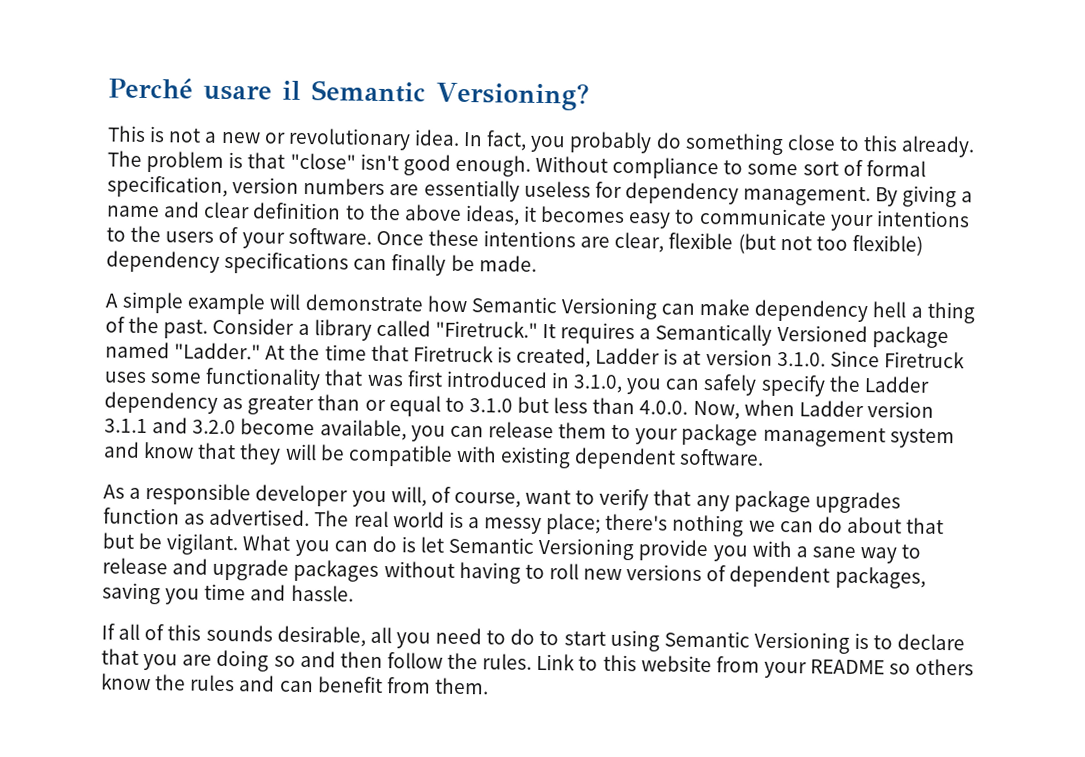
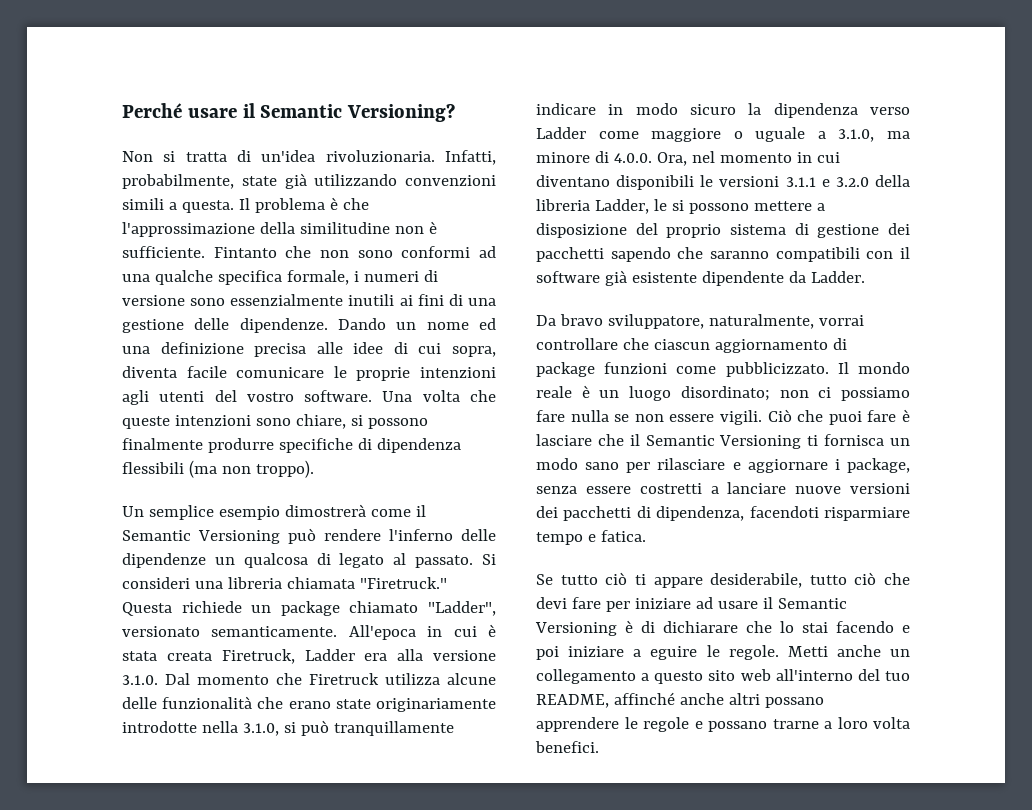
[107,125,976,158] [107,150,926,180] [107,175,974,208] [107,201,970,232] [106,225,923,256] [106,250,537,276] [105,291,975,324] [105,316,949,349] [105,341,965,369] [104,367,930,397] [104,391,934,420] [104,417,955,449] [103,441,765,470] [103,483,901,514] [103,507,945,537] [102,532,922,564] [102,557,926,589] [102,582,354,605] [101,623,966,654] [101,648,975,679] [101,673,489,695] This is not a new or revolutionary idea. In fact, you probably do something close to this already. The problem is that "close" isn't good enough. Without compliance to some sort of formal specification, version numbers are essentially useless for dependency management. By giving a name and clear definition to the above ideas, it becomes easy to communicate your intentions to the users of your software. Once these intentions are clear, flexible (but not too flexible) dependency specifications can finally be made. // A simple example will demonstrate how Semantic Versioning can make dependency hell a thing of the past. Consider a library called "Firetruck." It requires a Semantically Versioned package named "Ladder." At the time that Firetruck is created, Ladder is at version 3.1.0. Since Firetruck uses some functionality that was first introduced in 3.1.0, you can safely specify the Ladder dependency as greater than or equal to 3.1.0 but less than 4.0.0. Now, when Ladder version 3.1.1 and 3.2.0 become available, you can release them to your package management system and know that they will be compatible with existing dependent software. // As a responsible developer you will, of course, want to verify that any package upgrades function as advertised. The real world is a messy place; there's nothing we can do about that but be vigilant. What you can do is let Semantic Versioning provide you with a sane way to release and upgrade packages without having to roll new versions of dependent packages, saving you time and hassle. // If all of this sounds desirable, all you need to do to start using Semantic Versioning is to declare that you are doing so and then follow the rules. Link to this website from your README so others know the rules and can benefit from them. -> [122,150,496,165] [122,173,496,189] [122,197,369,213] [122,221,437,237] [122,246,496,258] [122,270,438,285] [122,294,497,306] [122,318,496,333] [122,342,496,357] [122,366,496,381] [122,390,496,405] [122,414,428,429] [122,438,461,453] [122,460,314,478] [122,504,426,520] [122,528,496,544] [122,553,496,568] [122,577,447,589] [122,601,496,616] [122,624,496,640] [122,649,496,664] [122,673,496,685] [122,696,496,712] [122,720,454,736] [536,103,910,118] [536,127,910,142] [536,151,840,166] [536,175,910,190] [536,199,825,214] [536,223,910,238] [536,247,910,262] [536,270,865,286] [536,314,864,329] [536,338,847,353] [536,362,910,377] [536,385,910,401] [536,409,910,425] [536,434,910,449] [536,458,910,473] [536,482,910,494] [536,506,910,521] [536,530,646,545] [536,572,910,588] [536,597,847,612] [535,620,910,636] [536,645,910,660] [536,669,910,684] [536,692,824,708] [536,717,910,732] [535,741,599,753] Non si tratta di un'idea rivoluzionaria. Infatti, probabilmente, state già utilizzando convenzioni simili a questa. Il problema è che l'approssimazione della similitudine non è sufficiente. Fintanto che non sono conformi ad una qualche specifica formale, i numeri di versione sono essenzialmente inutili ai fini di una gestione delle dipendenze. Dando un nome ed una definizione precisa alle idee di cui sopra, diventa facile comunicare le proprie intenzioni agli utenti del vostro software. Una volta che queste intenzioni sono chiare, si possono finalmente produrre specifiche di dipendenza flessibili (ma non troppo). // Un semplice esempio dimostrerà come il Semantic Versioning può rendere l'inferno delle dipendenze un qualcosa di legato al passato. Si consideri una libreria chiamata "Firetruck." Questa richiede un package chiamato "Ladder", versionato semanticamente. All'epoca in cui è stata creata Firetruck, Ladder era alla versione 3.1.0. Dal momento che Firetruck utilizza alcune delle funzionalità che erano state originariamente introdotte nella 3.1.0, si può tranquillamente indicare in modo sicuro la dipendenza verso Ladder come maggiore o uguale a 3.1.0, ma minore di 4.0.0. Ora, nel momento in cui diventano disponibili le versioni 3.1.1 e 3.2.0 della libreria Ladder, le si possono mettere a disposizione del proprio sistema di gestione dei pacchetti sapendo che saranno compatibili con il software già esistente dipendente da Ladder. // Da bravo sviluppatore, naturalmente, vorrai controllare che ciascun aggiornamento di package funzioni come pubblicizzato. Il mondo reale è un luogo disordinato; non ci possiamo fare nulla se non essere vigili. Ciò che puoi fare è lasciare che il Semantic Versioning ti fornisca un modo sano per rilasciare e aggiornare i package, senza essere costretti a lanciare nuove versioni dei pacchetti di dipendenza, facendoti risparmiare tempo e fatica. // Se tutto ciò ti appare desiderabile, tutto ciò che devi fare per iniziare ad usare il Semantic Versioning è di dichiarare che lo stai facendo e poi iniziare a eguire le regole. Metti anche un collegamento a questo sito web all'interno del tuo README, affinché anche altri possano apprendere le regole e possano trarne a loro volta benefici.

